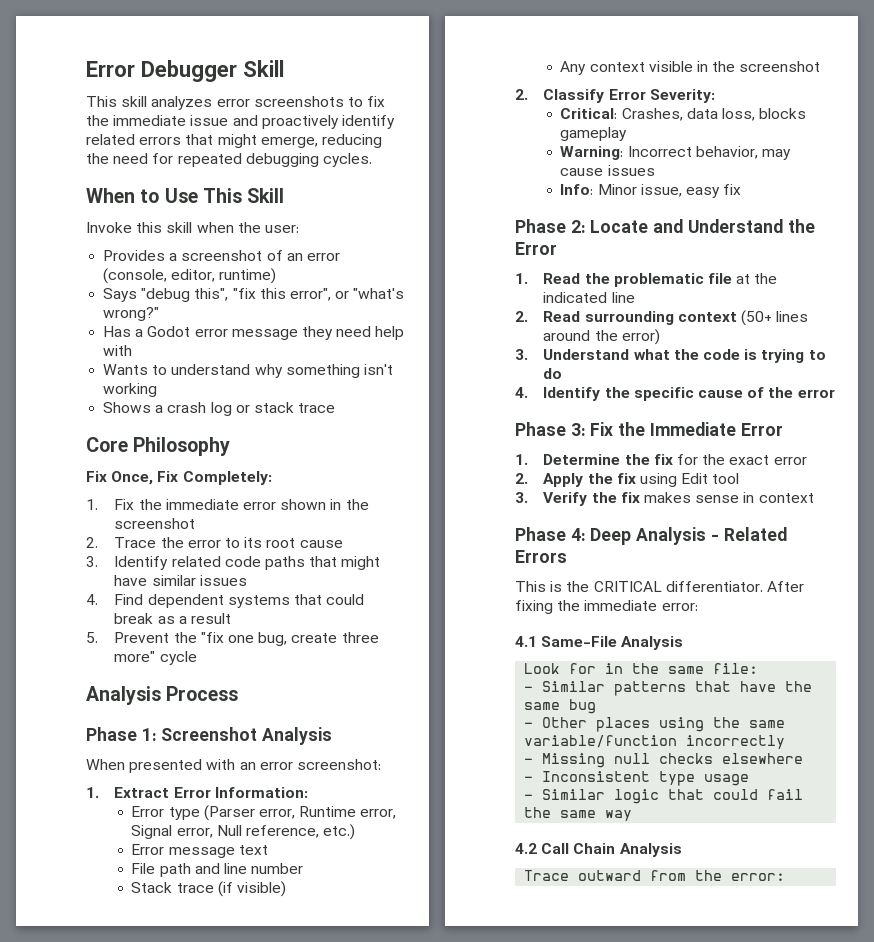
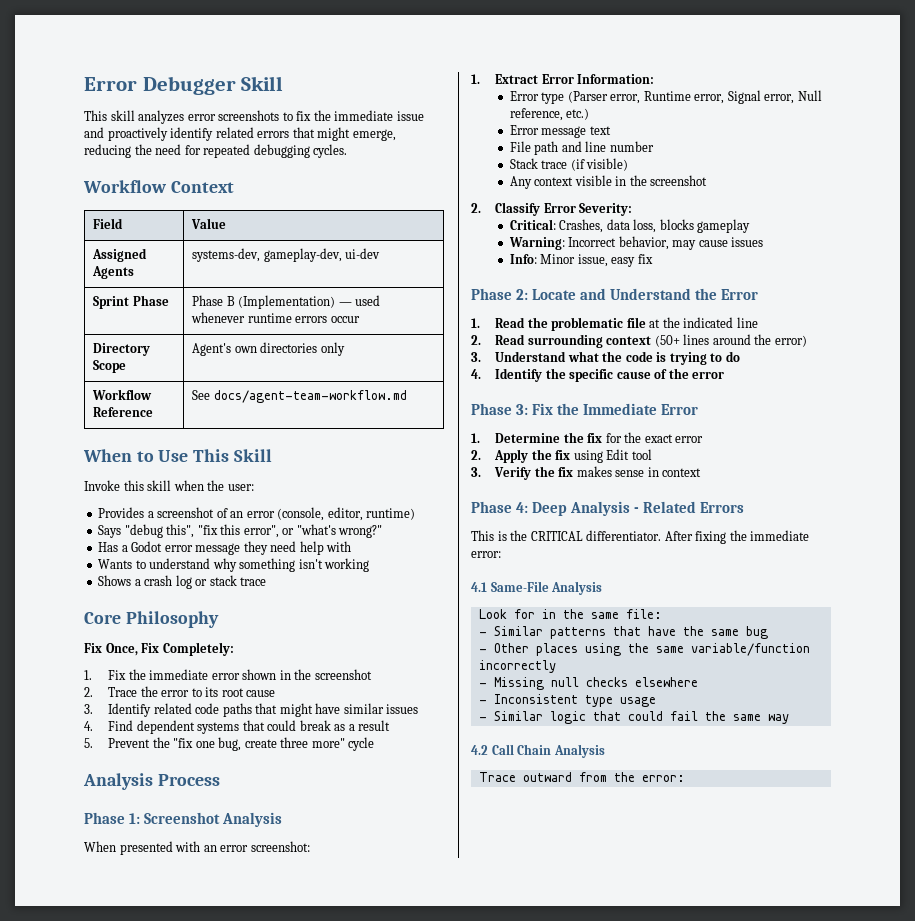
(372, 160) none -> [83,180,234,193] [93,218,124,229] [191,218,227,229] [92,248,148,262] [92,266,135,279] [192,248,381,262] [93,295,169,309] [192,295,381,309] [191,312,360,323] [93,343,151,356] [93,360,127,373] [192,342,345,356] [92,389,153,400] [93,407,154,417] [192,390,407,403] // Workflow Context // Field | Value // Assigned Agents | systems-dev, gameplay-dev, ui-dev // Sprint Phase | Phase B (Implementation) — used whenever runtime errors occur // Directory Scope | Agent's own directories only // Workflow Reference | See docs/agent-team-workflow.md

